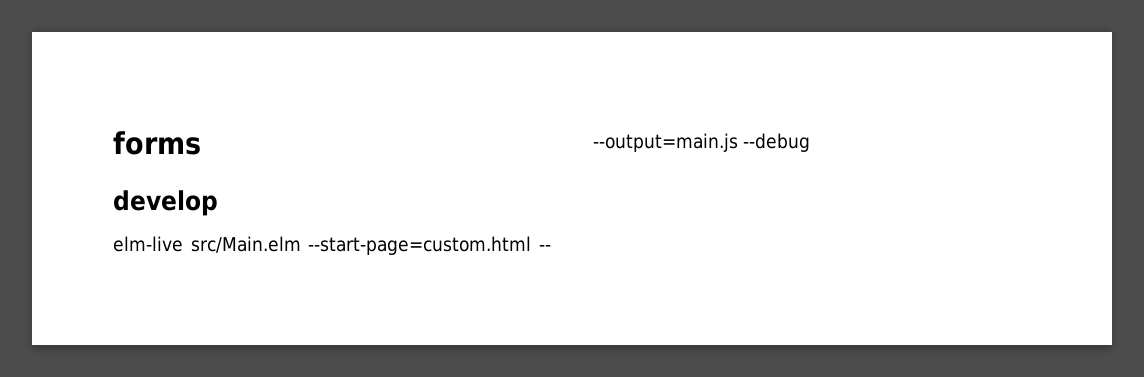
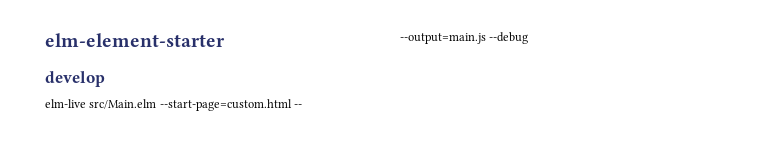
[113,131,201,155] forms -> [45,33,225,47] elm-element-starter

